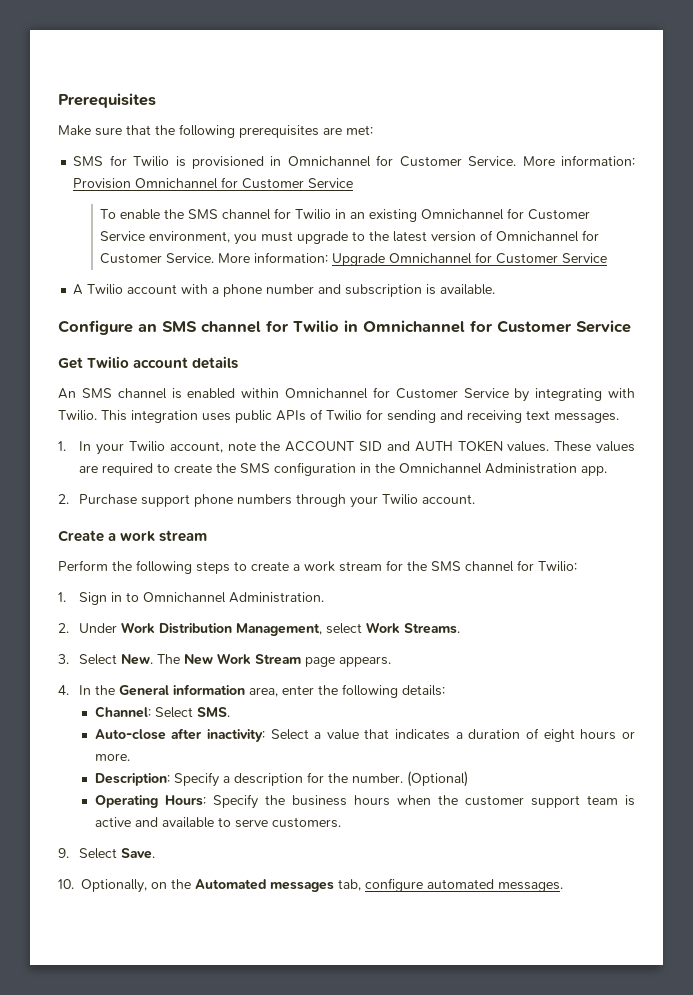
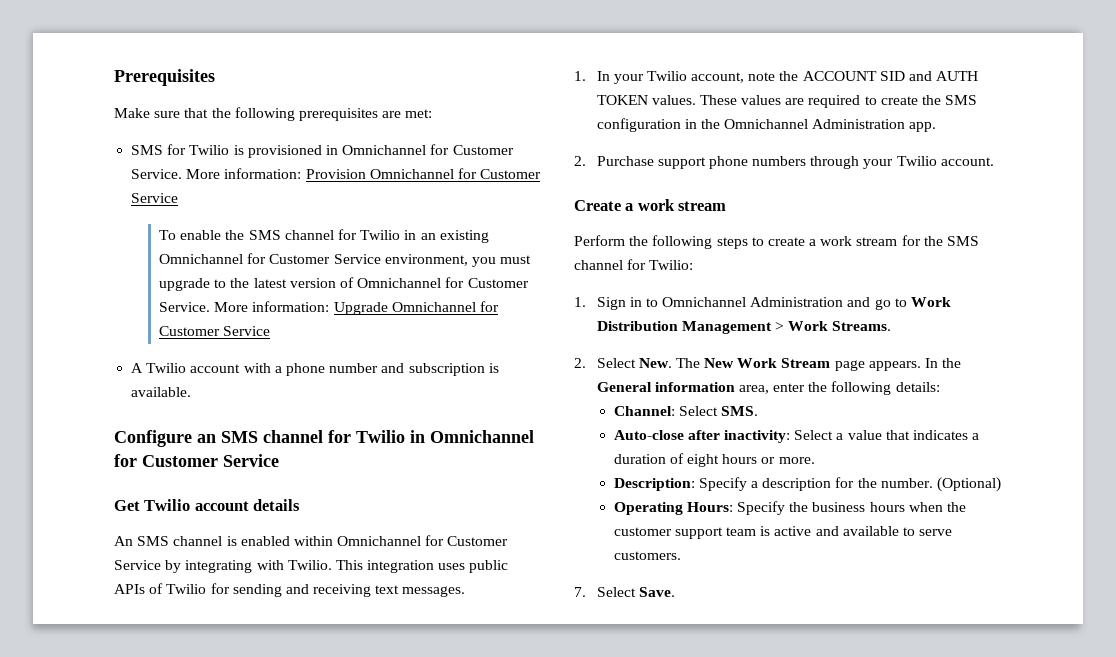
[229,592,325,603] [58,622,363,636] Administration. // 2. Under Work Distribution Management, select -> [750,297,952,310] [596,321,784,334] Administration and go to Work Distribution Management >
[58,654,69,664] 3. -> [574,358,586,368] 2.
[58,685,69,695] // 4. -> (921, 366) none
[58,848,69,858] 9. -> [574,587,586,597] 7.
[58,878,563,893] // 10. Optionally, on the Automated messages tab, configure automated messages. -> (675, 592) none

